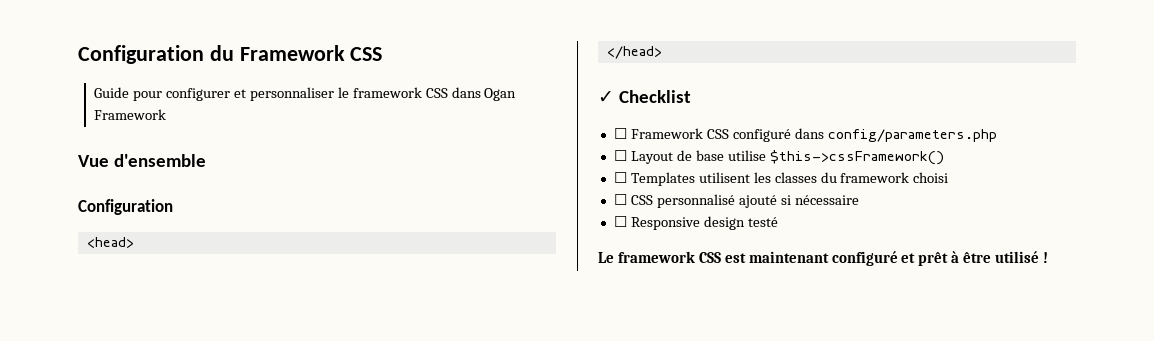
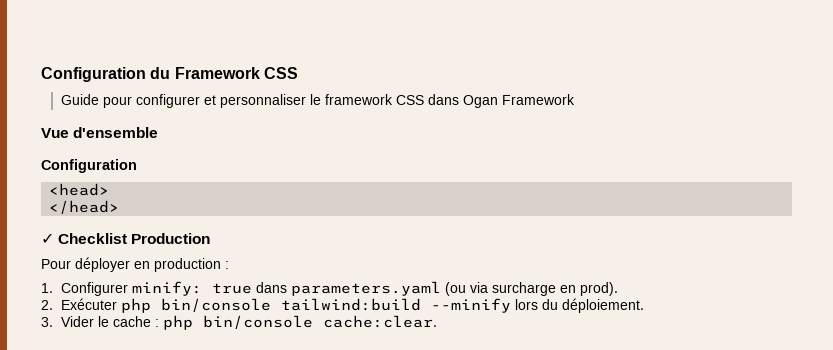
[613,128,997,142] [613,150,944,165] [613,172,949,186] [613,194,859,208] [613,216,778,230] [598,251,1049,266] // ☐ Framework CSS configuré dans config/parameters.php // ☐ Layout de base utilise $this->cssFramework() // ☐ Templates utilisent les classes du framework choisi // ☐ CSS personnalisé ajouté si nécessaire // ☐ Responsive design testé // Le framework CSS est maintenant configuré et prêt à être utilisé ! -> [131,233,211,244] [41,257,229,272] [41,281,619,296] [41,298,645,313] [41,315,438,330] Production // Pour déployer en production : // 1. Configurer minify: true dans parameters.yaml (ou via surcharge en prod). // 2. Exécuter php bin/console tailwind:build --minify lors du déploiement. // 3. Vider le cache : php bin/console cache:clear.

